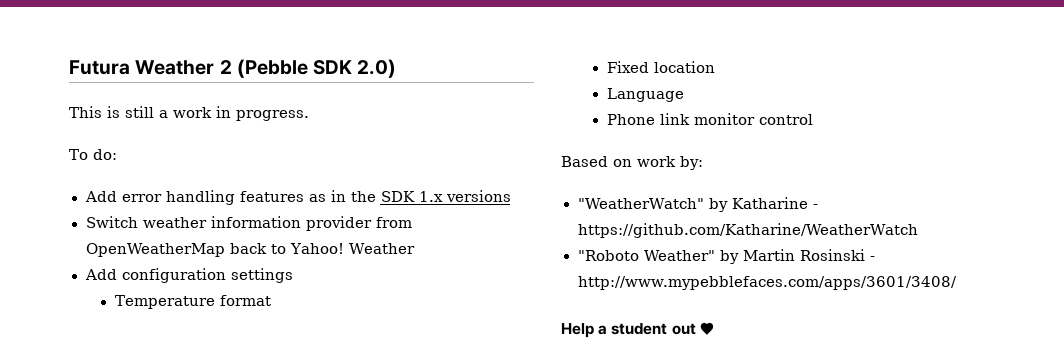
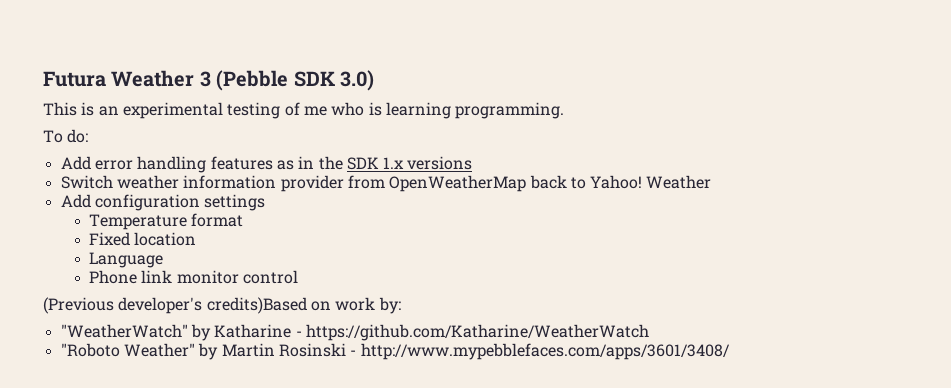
[219,60,232,74] 2 -> [199,71,211,87] 3
[357,59,397,78] 2.0) -> [340,70,374,91] 3.0)
[125,106,309,121] still a work in progress. -> [98,102,565,119] an experimental testing of me who is learning programming.
[561,156,608,167] Based -> [43,297,307,314] (Previous developer's credits)Based
[561,322,714,338] // Help a student out ♥ -> (730, 351) none

